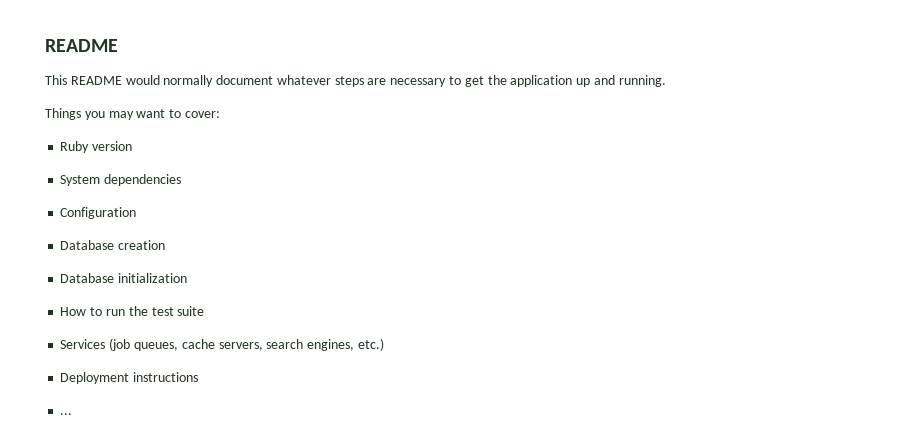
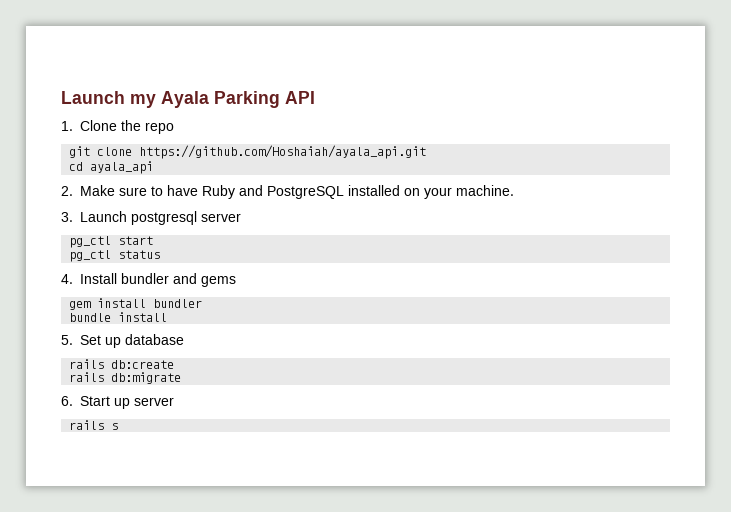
[45,39,118,52] [45,75,666,87] [45,108,220,120] [60,141,133,153] [60,174,182,186] [60,207,137,219] [60,240,166,250] [60,273,188,283] [60,306,205,316] [60,338,384,351] [60,372,199,384] [60,413,73,415] README // This README would normally document whatever steps are necessary to get the application up and running. // Things you may want to cover: // Ruby version // System dependencies // Configuration // Database creation // Database initialization // How to run the test suite // Services (job queues, cache servers, search engines, etc.) // Deployment instructions // ... -> [61,91,315,108] [61,120,175,134] [69,145,427,159] [69,161,154,174] [61,185,515,199] [61,211,242,225] [69,236,154,248] [69,250,161,262] [61,273,237,287] [69,298,203,310] [69,312,168,322] [61,334,185,348] [69,359,175,369] [69,372,182,384] [61,396,175,409] [69,420,119,430] Launch my Ayala Parking API // 1. Clone the repo // git clone https://github.com/Hoshaiah/ayala_api.git // cd ayala_api // 2. Make sure to have Ruby and PostgreSQL installed on your machine. // 3. Launch postgresql server // pg_ctl start // pg_ctl status // 4. Install bundler and gems // gem install bundler // bundle install // 5. Set up database // rails db:create // rails db:migrate // 6. Start up server // rails s

